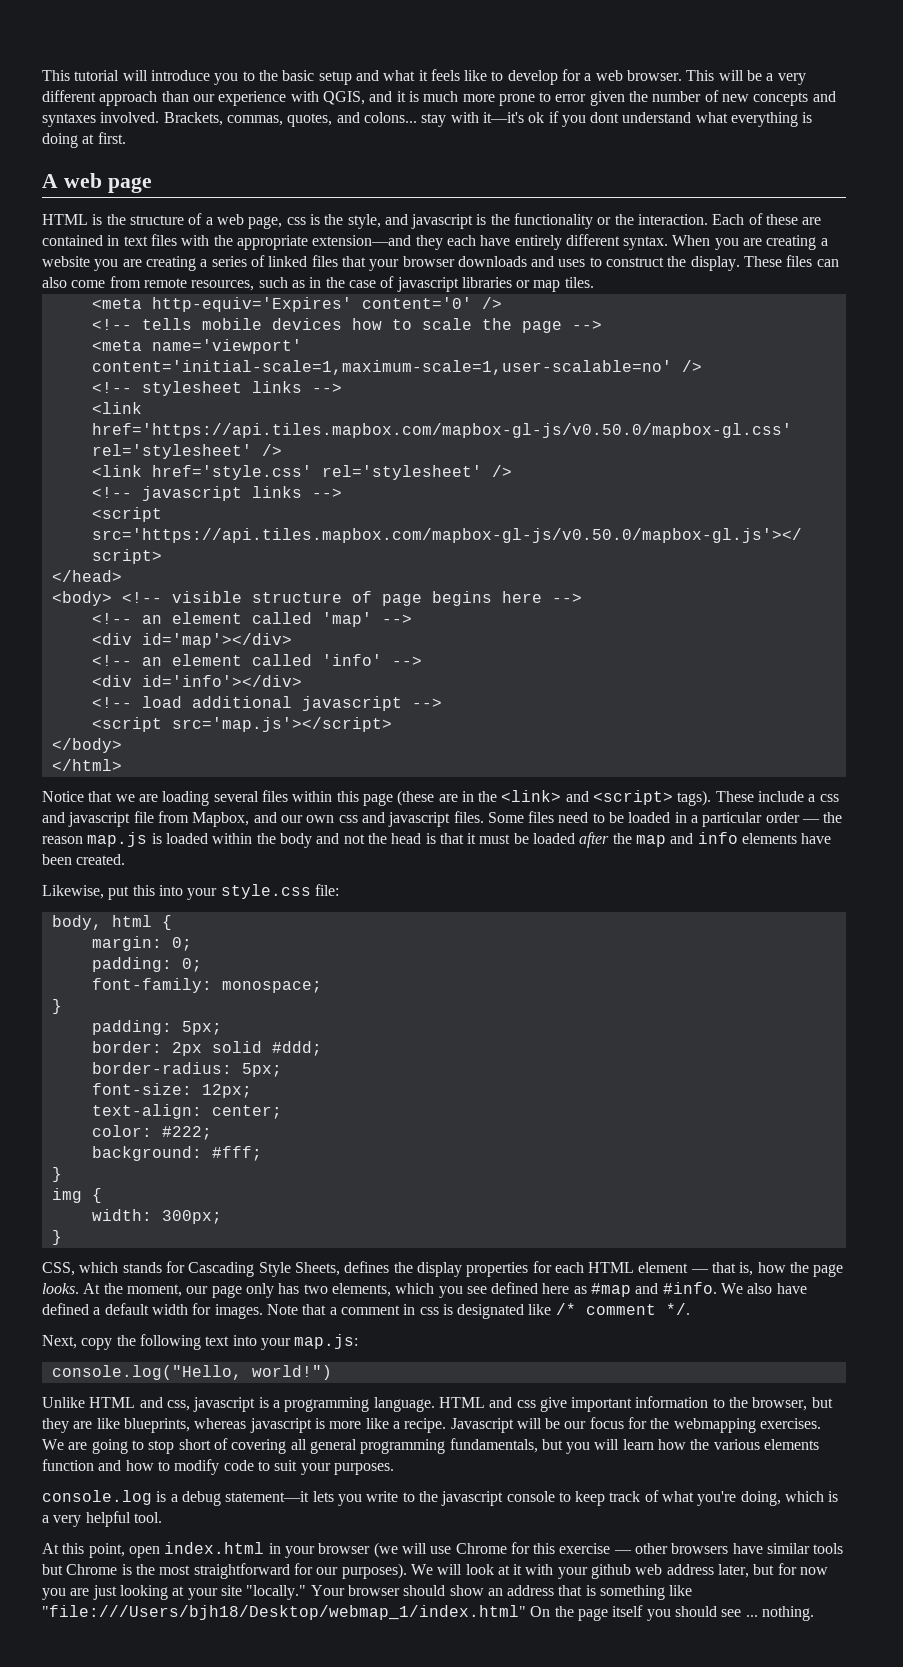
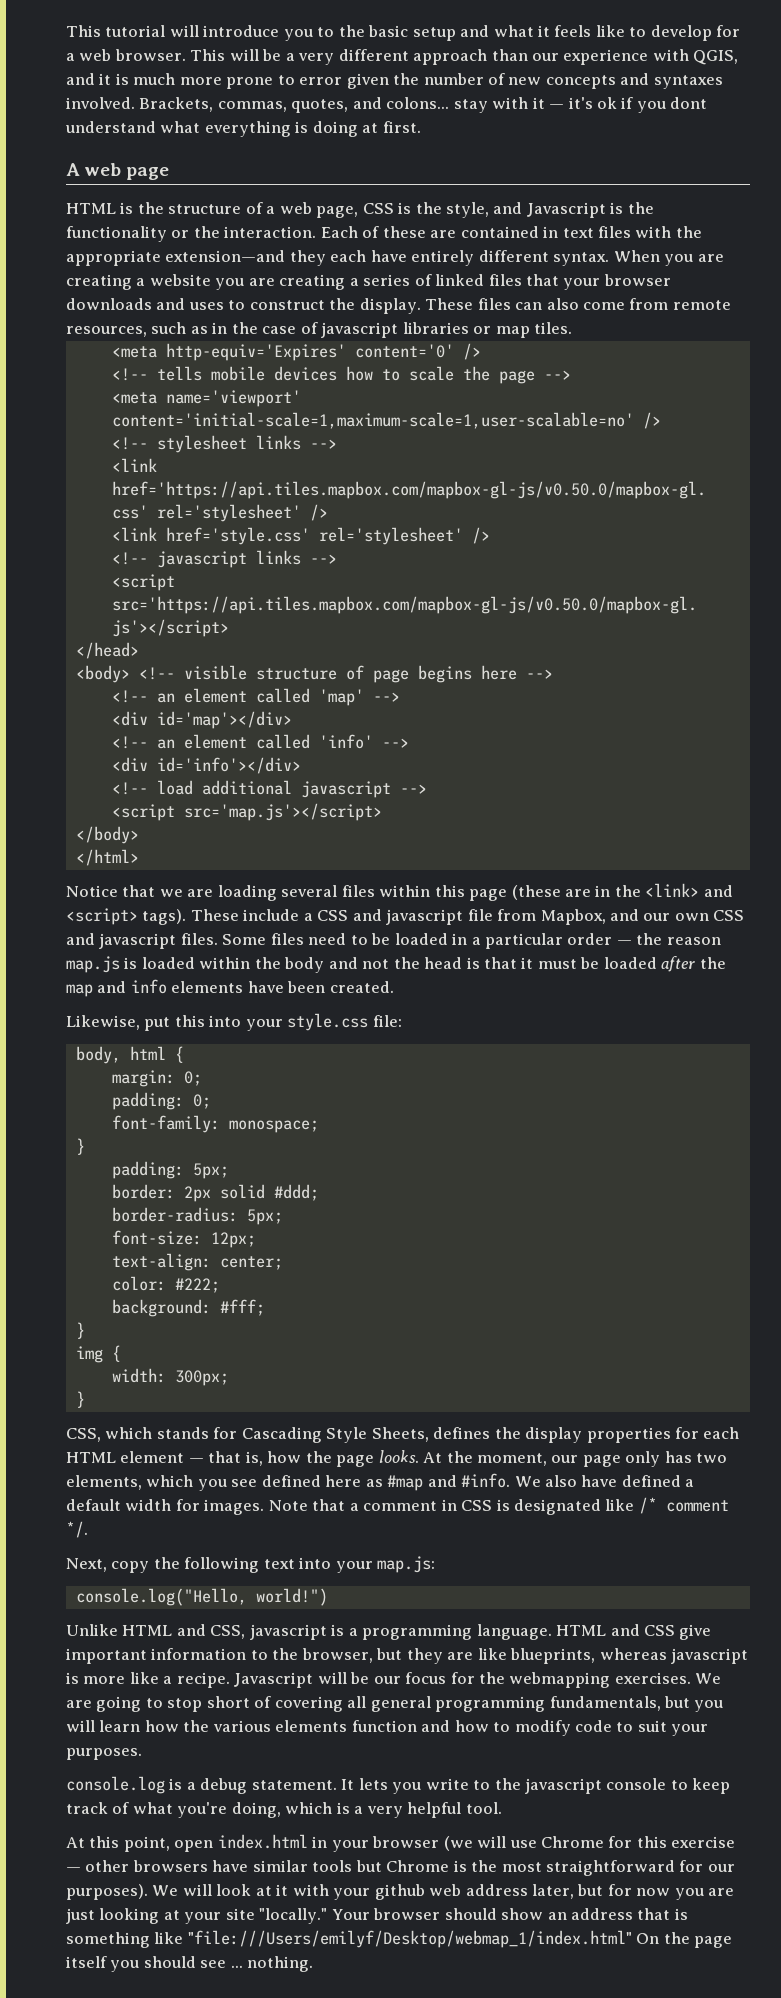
[482,112,524,123] it—it's -> [532,97,593,109] it — it's
[286,217,306,225] css -> [362,203,394,214] CSS
[411,214,474,229] javascript -> [526,202,606,218] Javascript
[819,794,839,802] css -> [317,910,349,921] CSS
[338,815,358,823] css -> [713,910,745,921] CSS
[419,1307,439,1315] css -> [461,1500,493,1511] CSS
[166,1400,190,1411] css, -> [210,1625,246,1639] CSS,
[516,1400,536,1408] css -> [644,1625,676,1636] CSS
[225,1491,310,1502] statement—it -> [251,1779,355,1790] statement. It
[42,1605,526,1620] "file:///Users/bjh18/Desktop/webmap_1/index.html" -> [187,1930,632,1948] "file:///Users/emilyf/Desktop/webmap_1/index.html"

